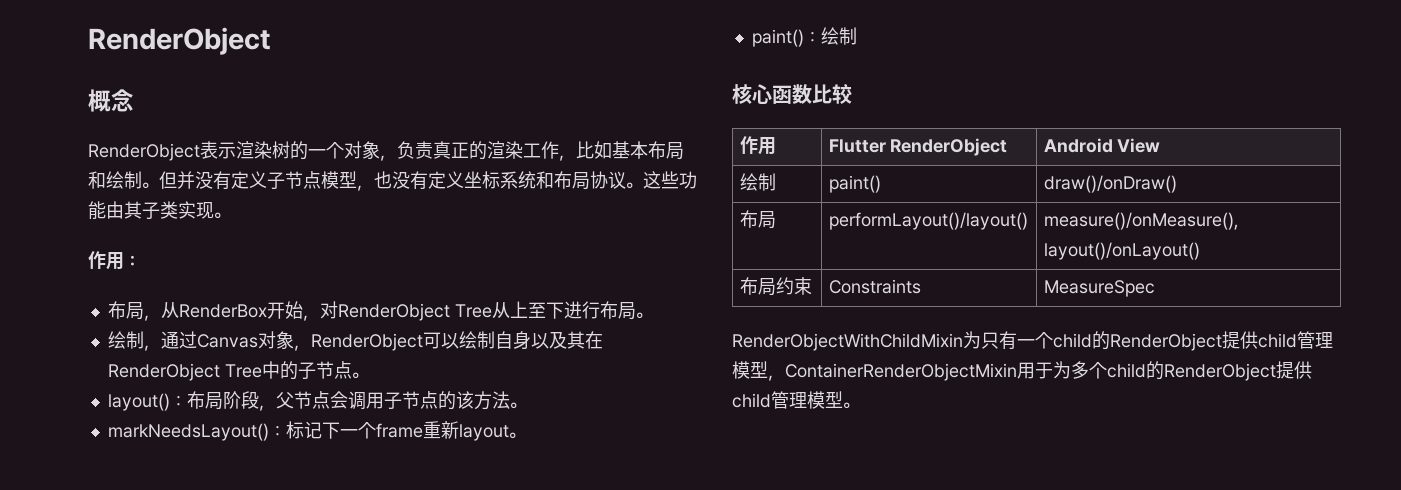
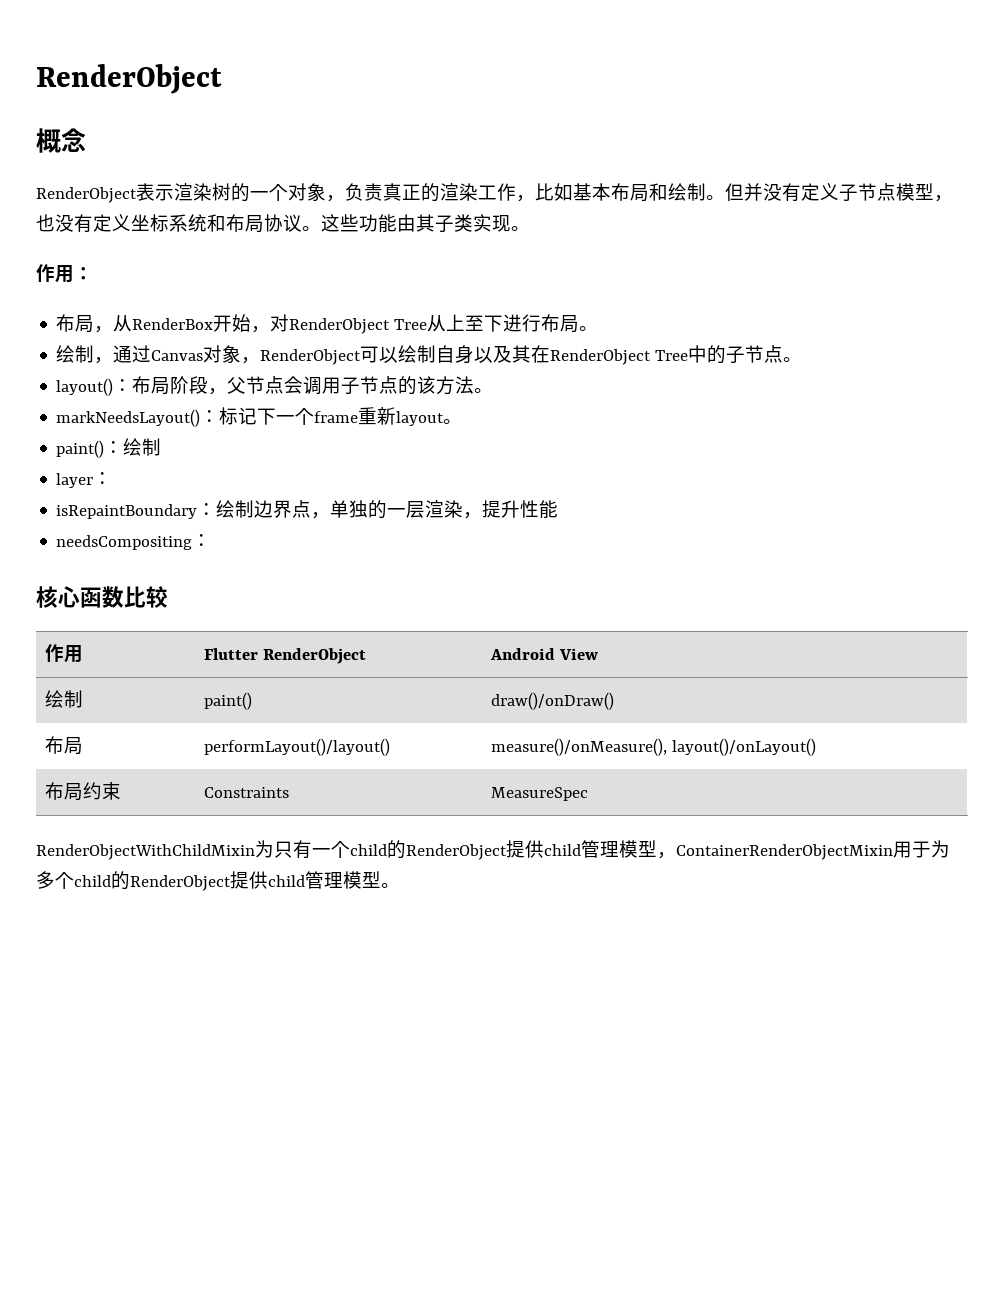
(857, 36) none -> [56,472,113,488] [56,500,559,519] [56,534,212,550] // layer： // isRepaintBoundary：绘制边界点，单独的一层渲染，提升性能 // needsCompositing：

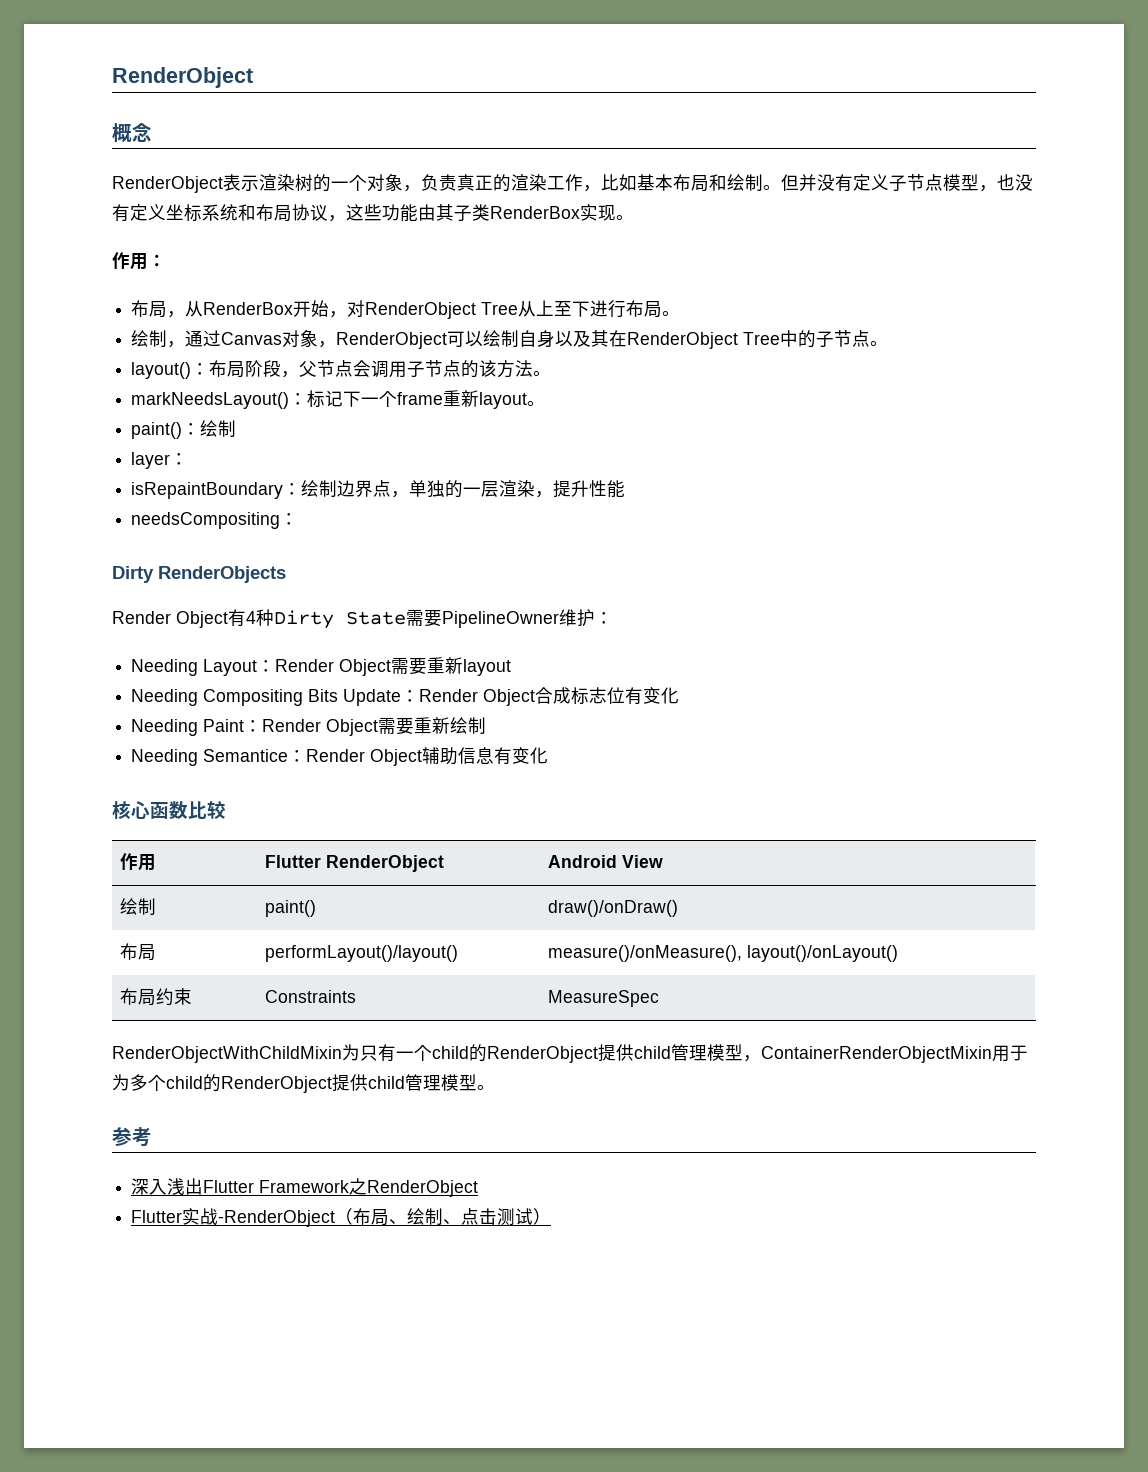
[302,226,321,231] 。 -> [328,215,346,222] ，
(473, 223) none -> [490,206,580,219] RenderBox
(212, 540) none -> [112,566,286,583] [112,609,613,629] [131,657,512,676] [131,687,680,706] [131,717,487,736] [131,747,549,766] // Dirty RenderObjects // Render Object有4种Dirty State需要PipelineOwner维护： // Needing Layout：Render Object需要重新layout // Needing Compositing Bits Update：Render Object合成标志位有变化 // Needing Paint：Render Object需要重新绘制 // Needing Semantice：Render Object辅助信息有变化
(400, 885) none -> [112,1127,152,1147] [131,1178,479,1197] [131,1208,552,1227] // 参考 // 深入浅出Flutter Framework之RenderObject // Flutter实战-RenderObject（布局、绘制、点击测试）

